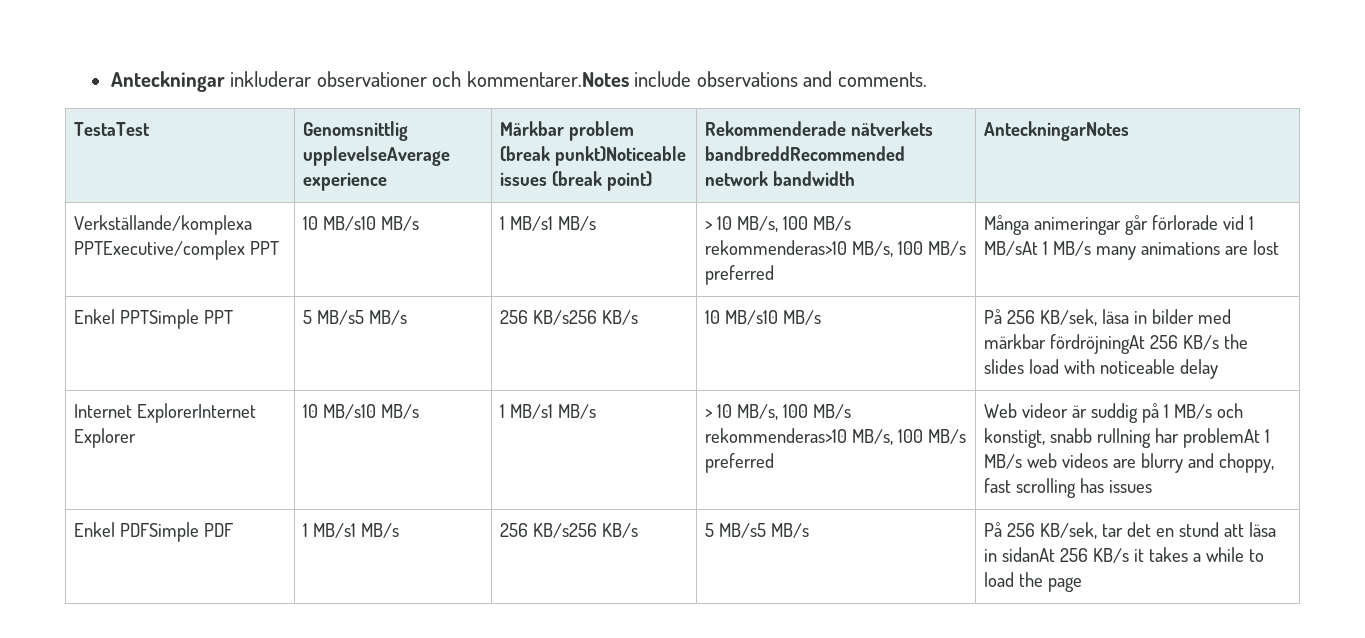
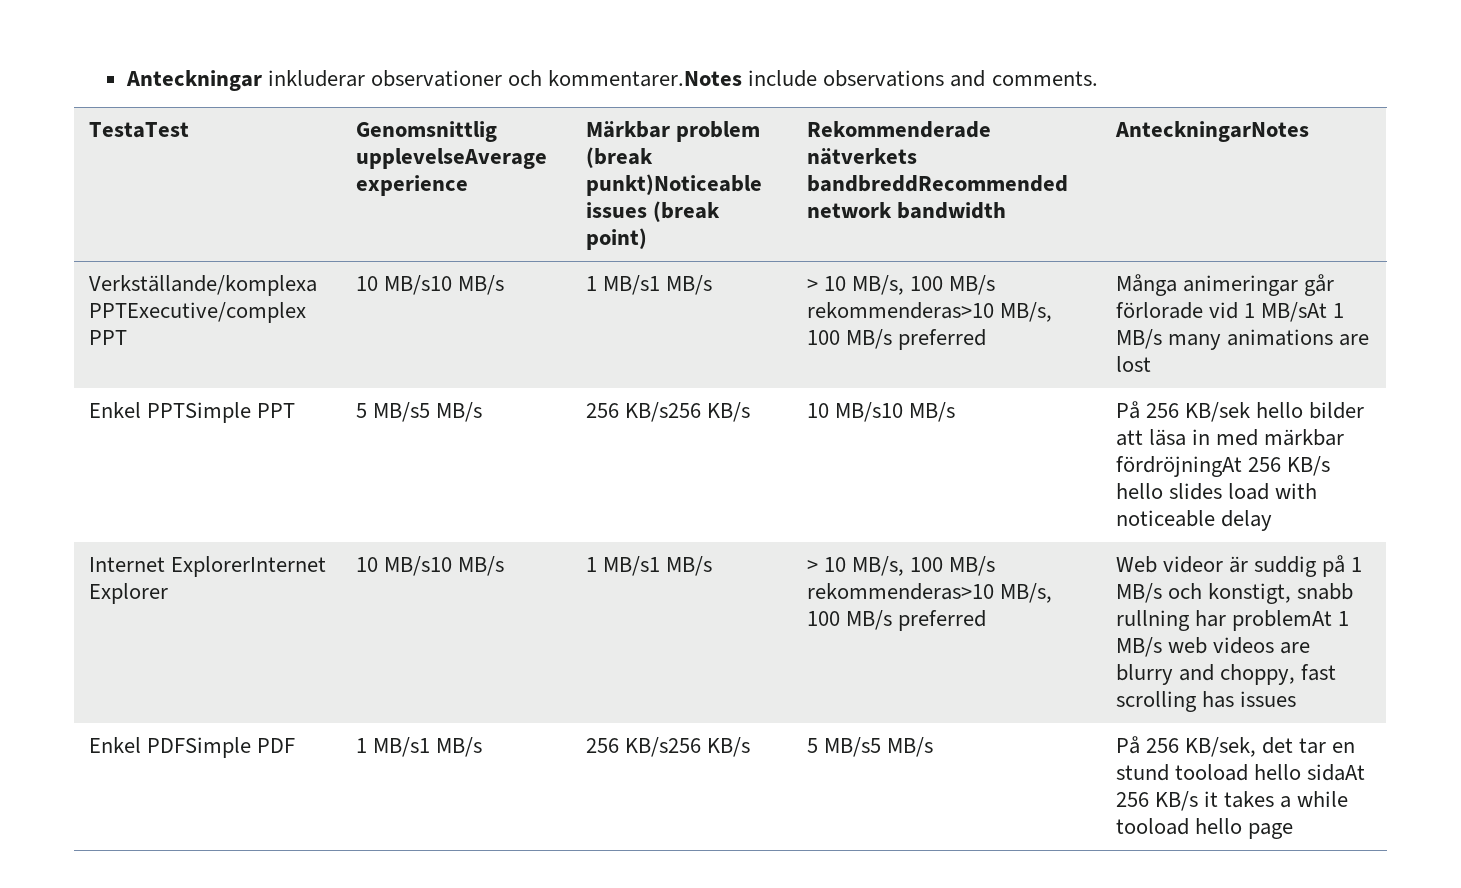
[1040,309,1195,326] KB/sek, läsa in bilder -> [1184,402,1364,422] [1115,429,1210,446] KB/sek hello bilder att läsa in
[1224,334,1249,349] the -> [1115,483,1163,499] hello
[1102,522,1277,537] [984,547,1056,562] tar det en stund att läsa in sidanAt -> [1261,737,1355,754] [1115,764,1365,781] det tar en stund tooload hello sidaAt
[1249,549,1265,562] [984,572,1044,587] to load the -> [1115,818,1242,835] tooload hello

